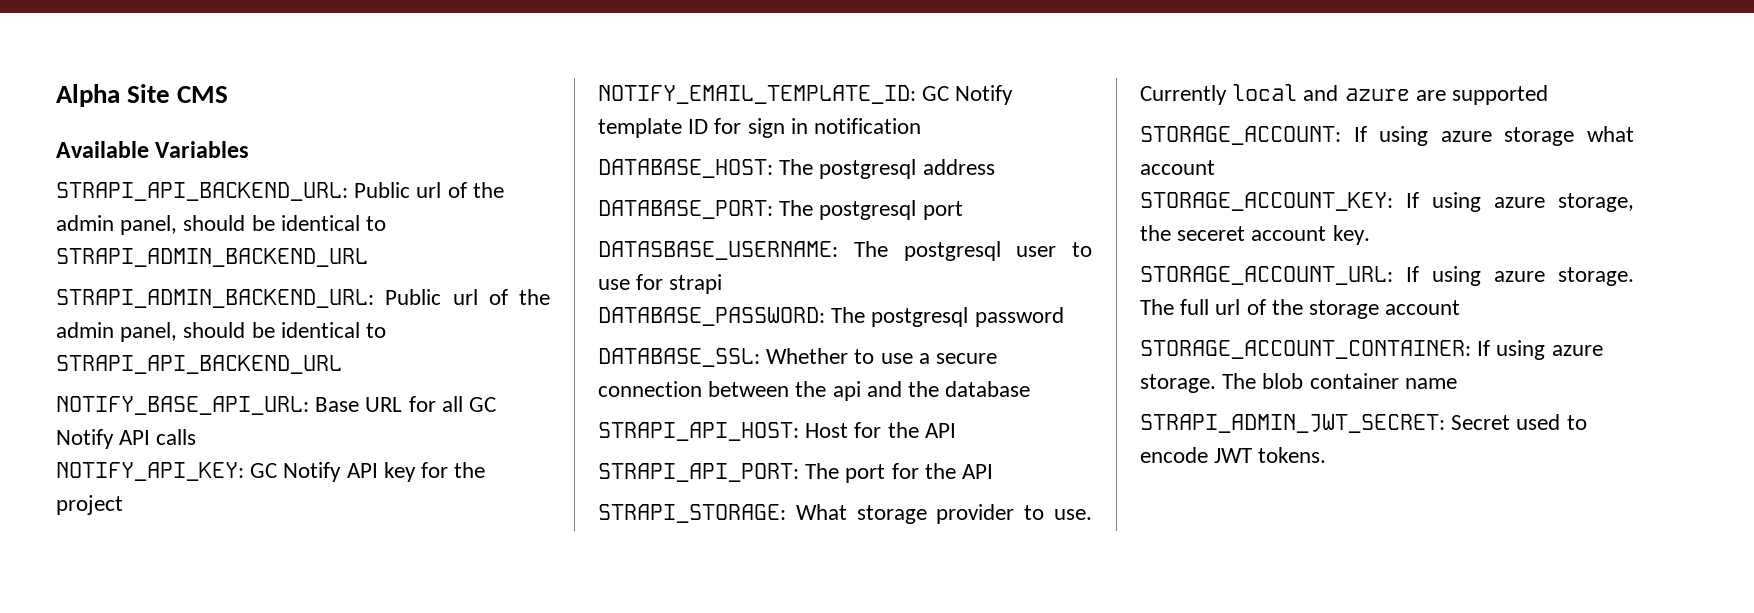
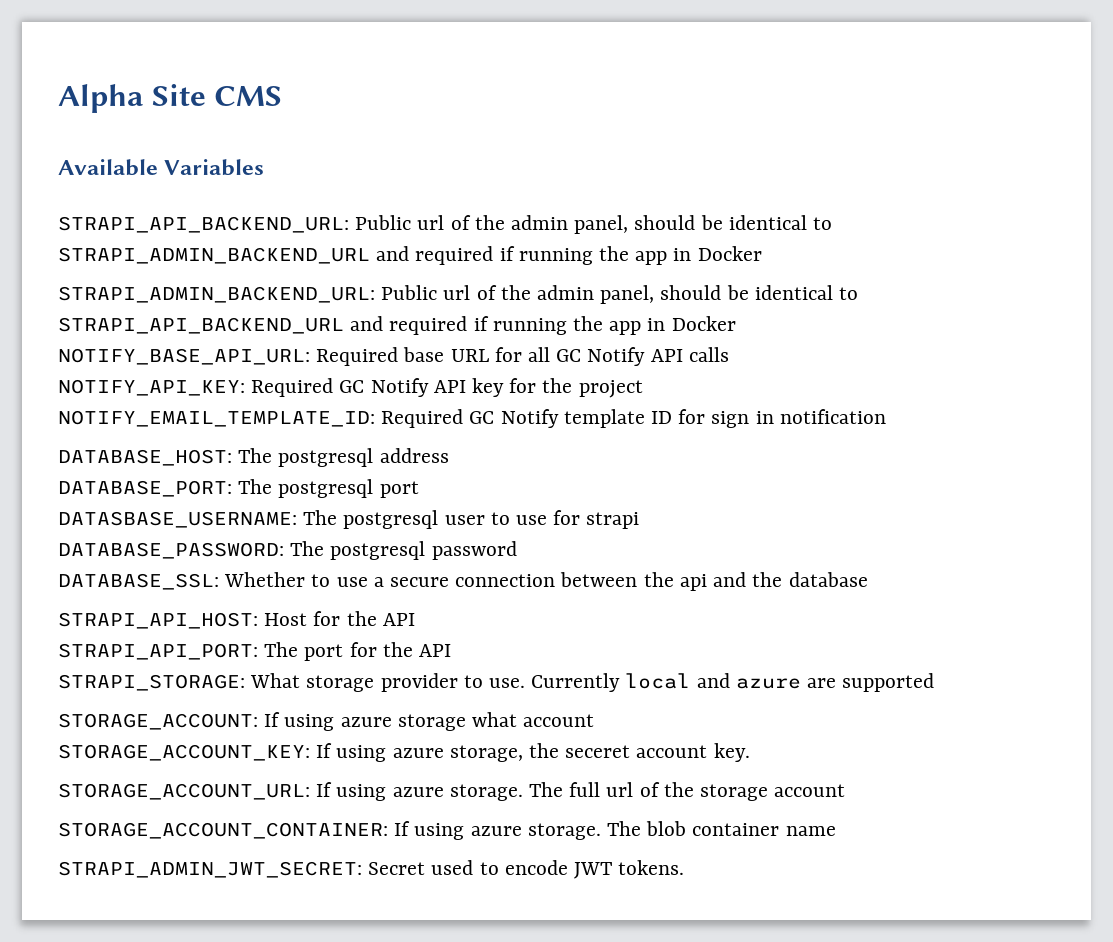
(368, 257) none -> [376,246,762,265] and required if running the app in Docker
(342, 364) none -> [350,316,736,335] and required if running the app in Docker
[315,397,360,412] Base -> [316,347,445,366] Required base
(244, 471) none -> [251,378,334,397] Required
(916, 94) none -> [381,409,464,428] Required

